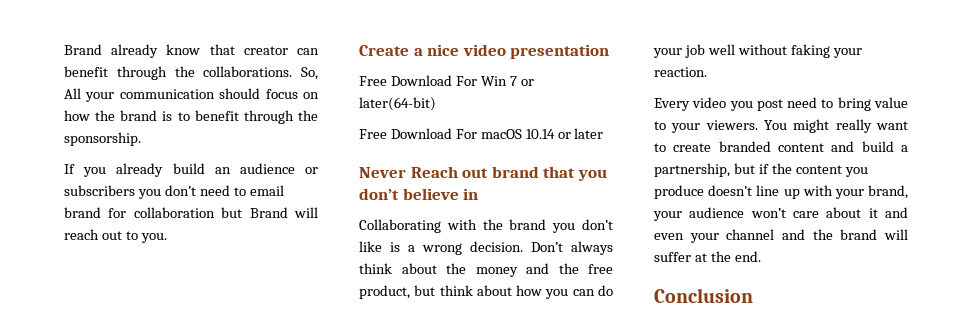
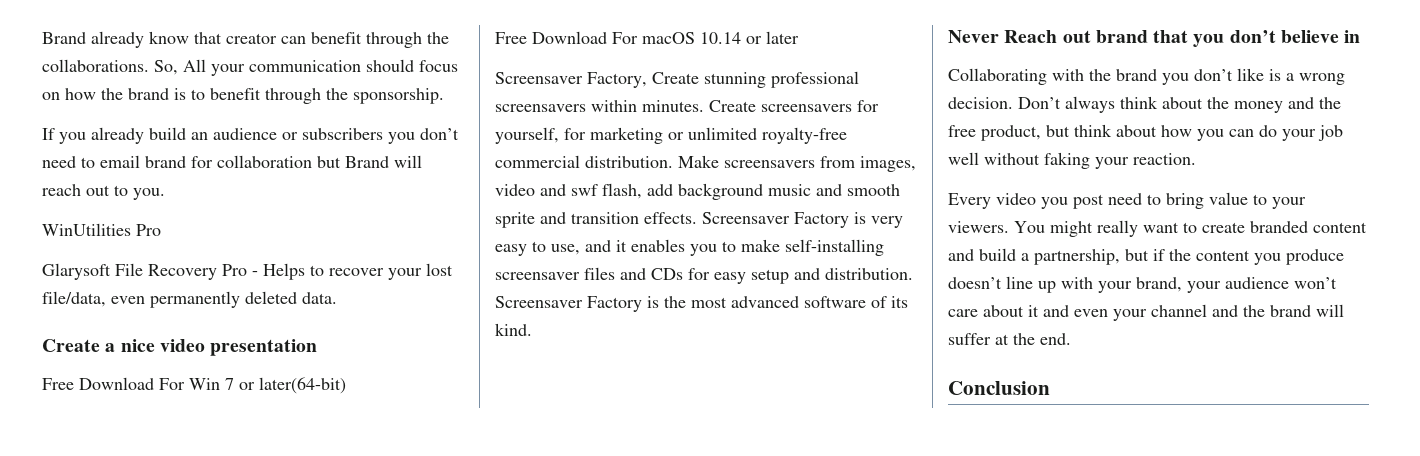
(167, 238) none -> [42,223,161,236] [42,263,453,280] [42,291,337,308] // WinUtilities Pro // Glarysoft File Recovery Pro - Helps to recover your lost file/data, even permanently deleted data.
(604, 133) none -> [495,71,859,88] [495,100,879,112] [495,127,847,144] [495,155,916,172] [495,183,900,200] [495,212,903,228] [495,239,884,256] [495,267,913,284] [495,296,908,312] [495,323,532,336] // Screensaver Factory, Create stunning professional screensavers within minutes. Create screensavers for yourself, for marketing or unlimited royalty-free commercial distribution. Make screensavers from images, video and swf flash, add background music and smooth sprite and transition effects. Screensaver Factory is very easy to use, and it enables you to make self-installing screensaver files and CDs for easy setup and distribution. Screensaver Factory is the most advanced software of its kind.

